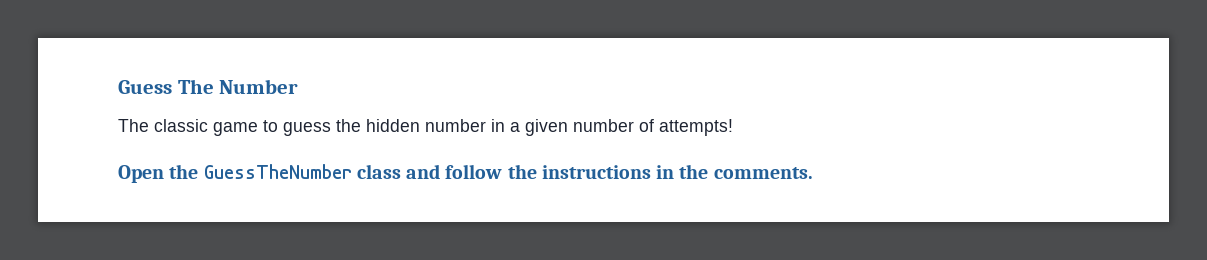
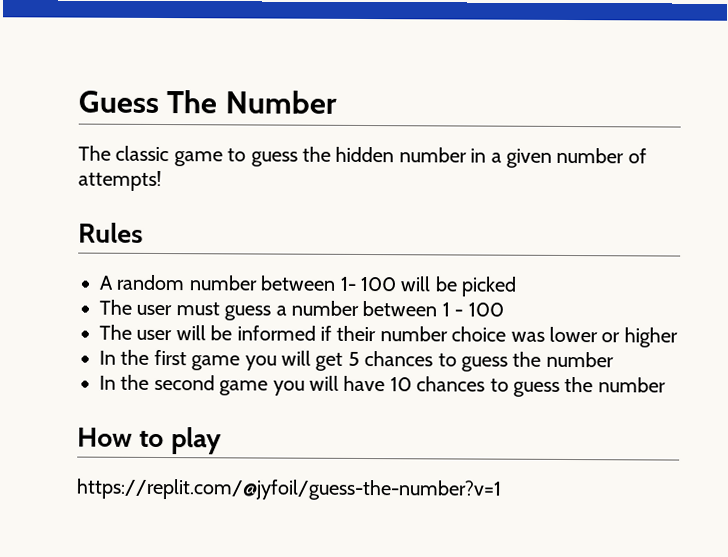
[118,164,813,183] Open the GuessTheNumber class and follow the instructions in the comments. -> [78,222,143,243] [99,274,518,297] [99,299,504,321] [99,324,678,348] [99,349,614,372] [99,374,666,397] [77,427,222,455] [76,478,502,501] Rules // A random number between 1- 100 will be picked // The user must guess a number between 1 - 100 // The user will be informed if their number choice was lower or higher // In the first game you will get 5 chances to guess the number // In the second game you will have 10 chances to guess the number // How to play // https://replit.com/@jyfoil/guess-the-number?v=1

